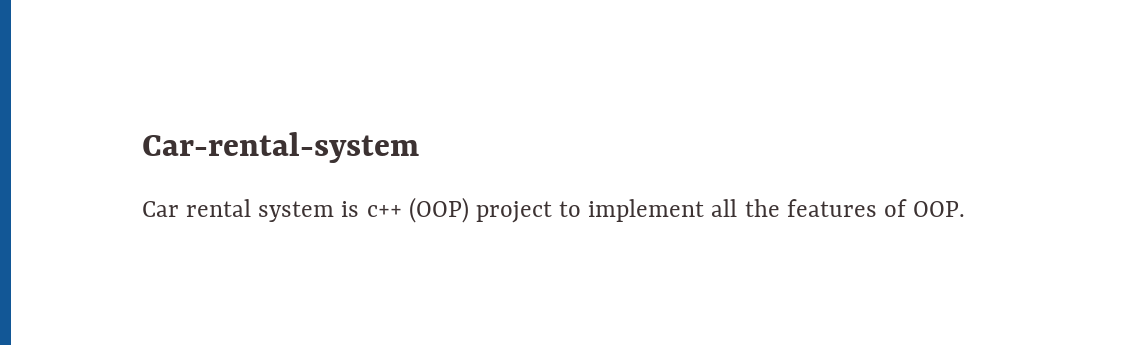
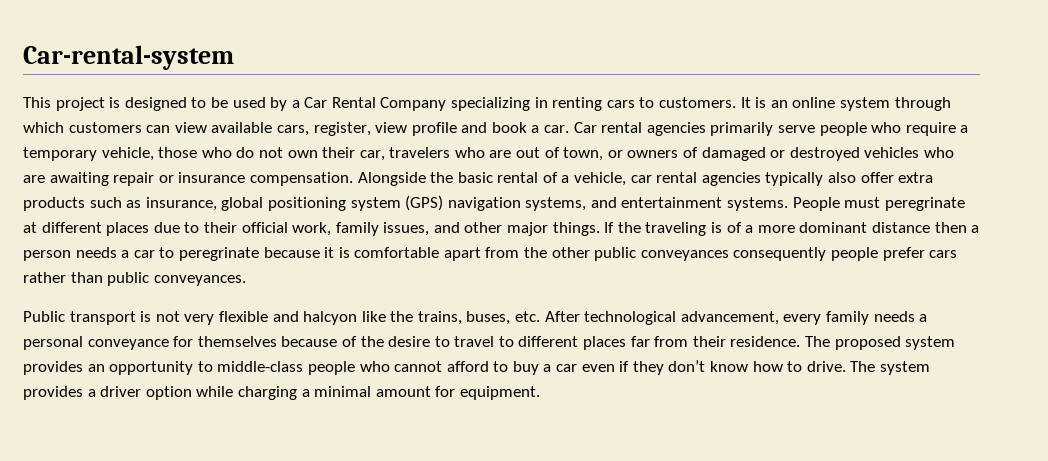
[142,197,966,223] Car rental system is c++ (OOP) project to implement all the features of OOP. -> [23,97,951,111] [23,122,969,136] [23,147,954,161] [23,172,934,186] [23,195,965,211] [23,222,980,236] [23,247,958,261] [23,272,246,286] [23,311,928,325] [23,336,956,350] [23,360,930,375] [23,386,540,400] This project is designed to be used by a Car Rental Company specializing in renting cars to customers. It is an online system through which customers can view available cars, register, view profile and book a car. Car rental agencies primarily serve people who require a temporary vehicle, those who do not own their car, travelers who are out of town, or owners of damaged or destroyed vehicles who are awaiting repair or insurance compensation. Alongside the basic rental of a vehicle, car rental agencies typically also offer extra products such as insurance, global positioning system (GPS) navigation systems, and entertainment systems. People must peregrinate at different places due to their official work, family issues, and other major things. If the traveling is of a more dominant distance then a person needs a car to peregrinate because it is comfortable apart from the other public conveyances consequently people prefer cars rather than public conveyances. // Public transport is not very flexible and halcyon like the trains, buses, etc. After technological advancement, every family needs a personal conveyance for themselves because of the desire to travel to different places far from their residence. The proposed system provides an opportunity to middle-class people who cannot afford to buy a car even if they don’t know how to drive. The system provides a driver option while charging a minimal amount for equipment.

